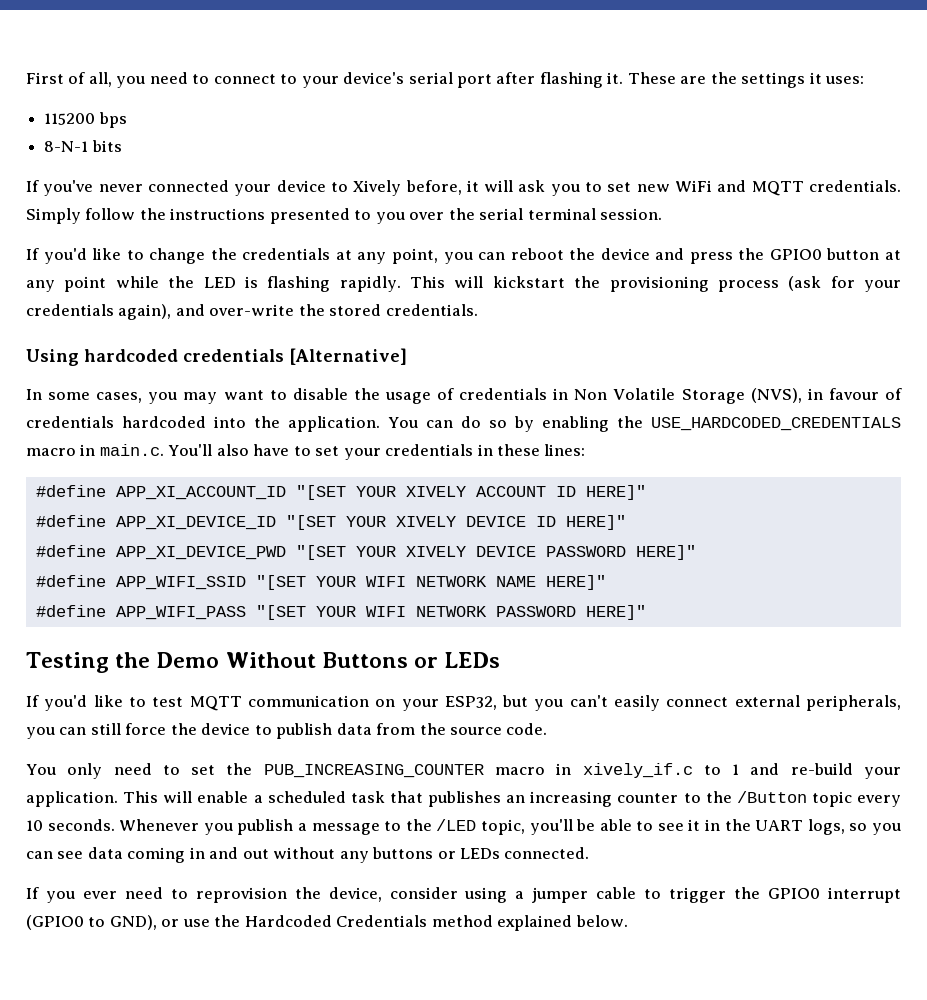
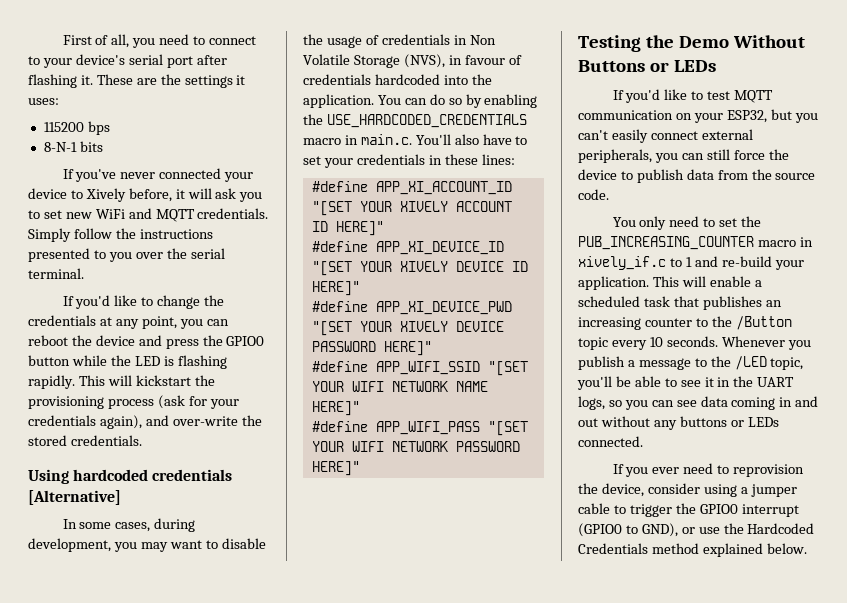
[527,208,663,220] terminal session. -> [28,268,84,279] terminal.
[884,250,901,260] [26,276,107,292] at any point -> (70, 360) none
(143, 397) none -> [154,518,196,532] [28,538,111,552] during development,

